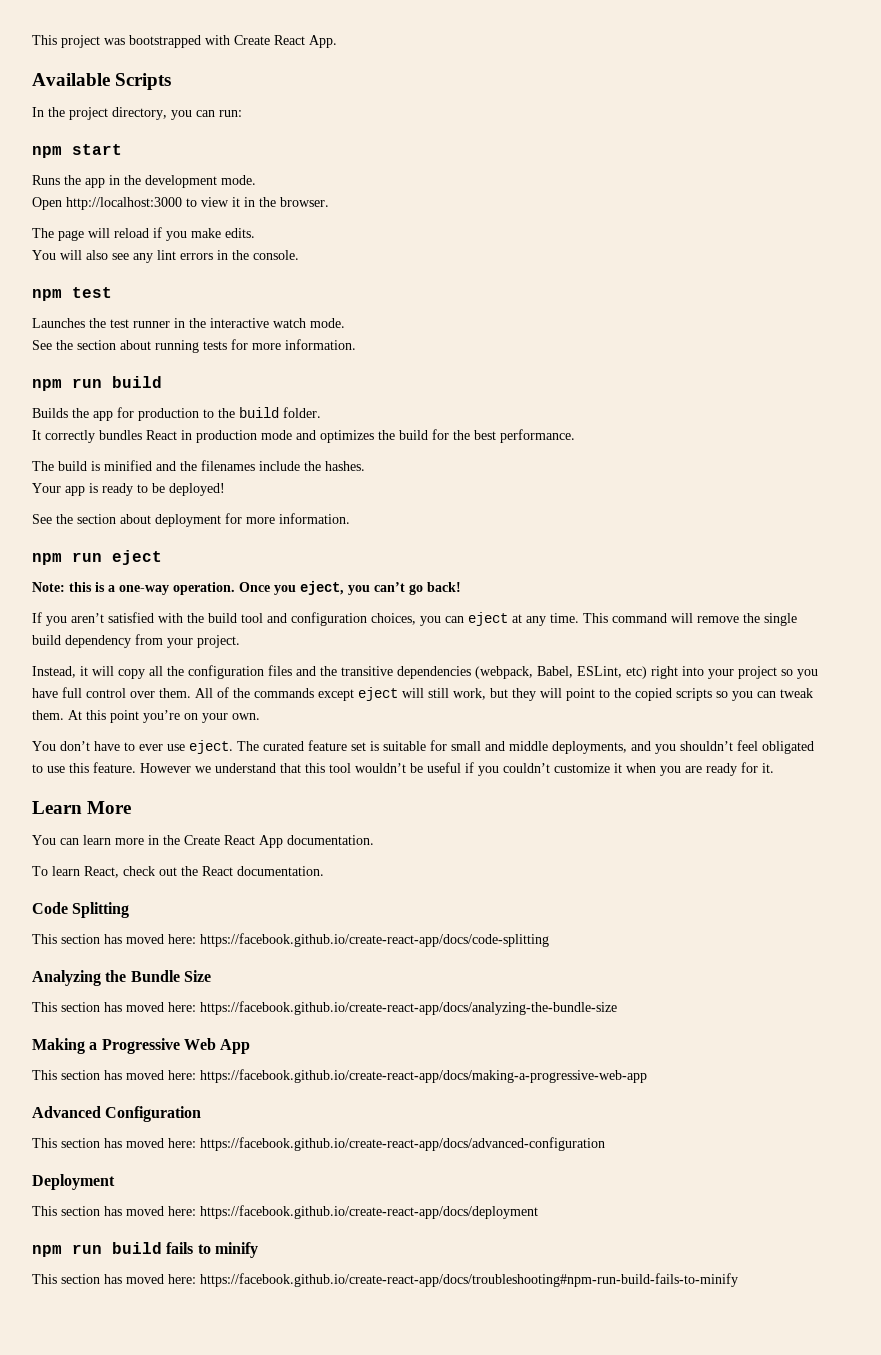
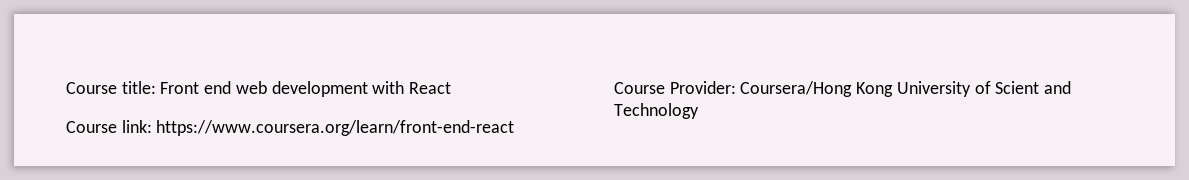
[32,35,337,48] [32,73,172,90] [32,107,242,120] [32,144,122,158] [32,175,256,188] [32,197,329,210] [32,227,255,241] [32,250,299,263] [32,287,112,301] [32,318,345,328] [32,339,356,353] [32,376,162,391] [32,407,321,421] [32,429,575,443] [32,460,365,471] [32,483,225,496] [32,513,350,527] [32,550,162,565] [32,581,461,595] [32,612,797,626] [32,634,240,648] [32,665,818,679] [32,687,813,701] [32,710,260,723] [32,740,814,754] [32,762,774,776] [32,801,132,814] [32,835,374,848] [32,866,324,878] [32,902,130,918] [32,933,549,947] [32,970,211,986] [32,1001,617,1015] [32,1038,251,1054] [32,1069,647,1083] [32,1106,202,1122] [32,1137,605,1151] [32,1174,115,1190] [32,1205,538,1219] [32,1242,258,1258] [32,1273,738,1287] This project was bootstrapped with Create React App. // Available Scripts // In the project directory, you can run: // npm start // Runs the app in the development mode. // Open http://localhost:3000 to view it in the browser. // The page will reload if you make edits. // You will also see any lint errors in the console. // npm test // Launches the test runner in the interactive watch mode. // See the section about running tests for more information. // npm run build // Builds the app for production to the build folder. // It correctly bundles React in production mode and optimizes the build for the best performance. // The build is minified and the filenames include the hashes. // Your app is ready to be deployed! // See the section about deployment for more information. // npm run eject // Note: this is a one-way operation. Once you eject, you can’t go back! // If you aren’t satisfied with the build tool and configuration choices, you can eject at any time. This command will remove the single build dependency from your project. // Instead, it will copy all the configuration files and the transitive dependencies (webpack, Babel, ESLint, etc) right into your project so you have full control over them. All of the commands except eject will still work, but they will point to the copied scripts so you can tweak them. At this point you’re on your own. // You don’t have to ever use eject. The curated feature set is suitable for small and middle deployments, and you shouldn’t feel obligated to use this feature. However we understand that this tool wouldn’t be useful if you couldn’t customize it when you are ready for it. // Learn More // You can learn more in the Create React App documentation. // To learn React, check out the React documentation. // Code Splitting // This section has moved here: https://facebook.github.io/create-react-app/docs/code-splitting // Analyzing the Bundle Size // This section has moved here: https://facebook.github.io/create-react-app/docs/analyzing-the-bundle-size // Making a Progressive Web App // This section has moved here: https://facebook.github.io/create-react-app/docs/making-a-progressive-web-app // Advanced Configuration // This section has moved here: https://facebook.github.io/create-react-app/docs/advanced-configuration // Deployment // This section has moved here: https://facebook.github.io/create-react-app/docs/deployment // npm run build fails to minify // This section has moved here: https://facebook.github.io/create-react-app/docs/troubleshooting#npm-run-build-fails-to-minify -> [66,81,452,97] [66,120,515,136] [614,81,1072,97] [614,103,699,119] Course title: Front end web development with React // Course link: https://www.coursera.org/learn/front-end-react // Course Provider: Coursera/Hong Kong University of Scient and Technology

